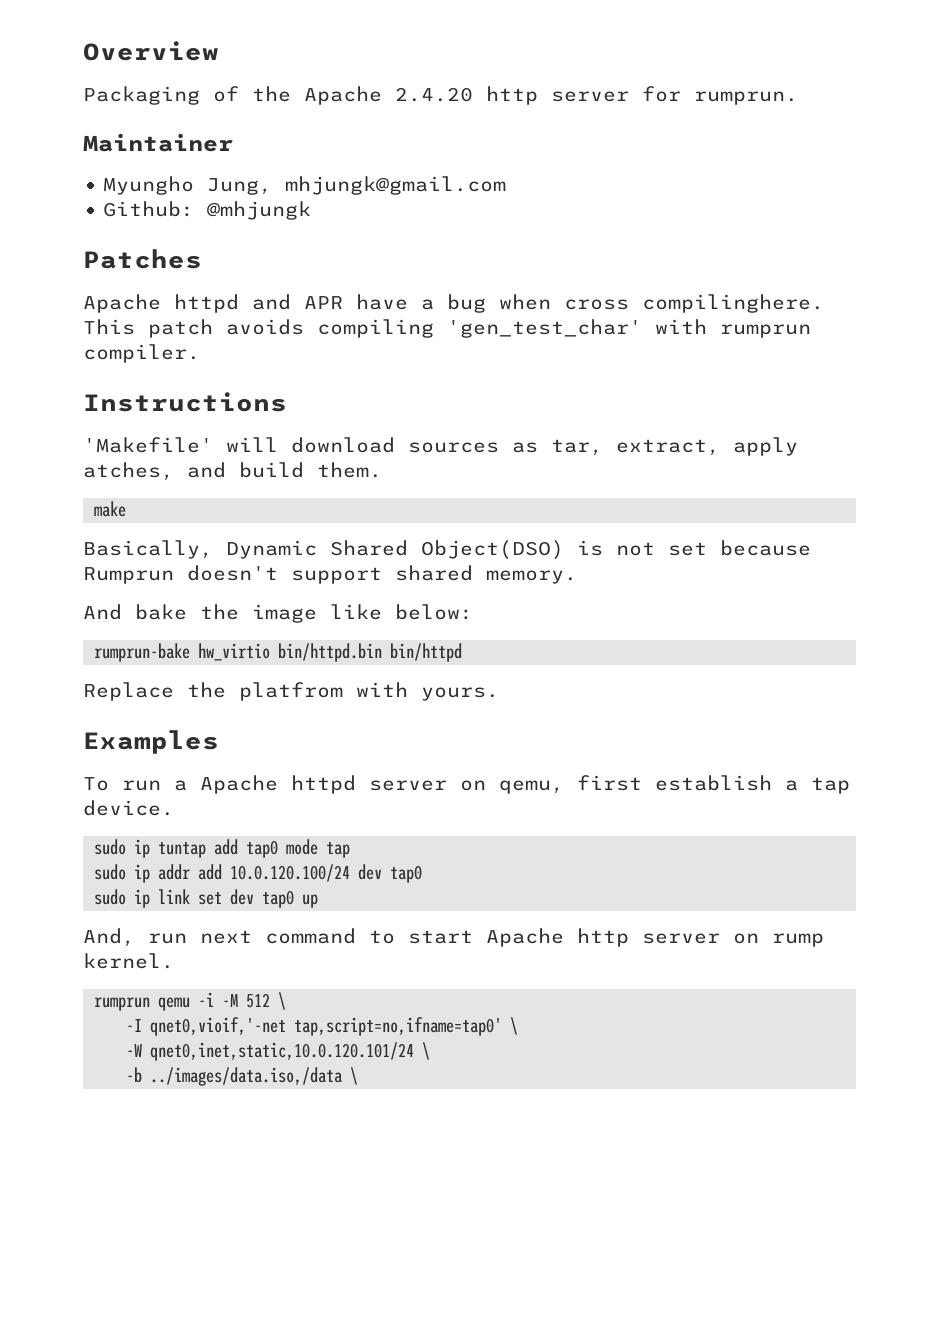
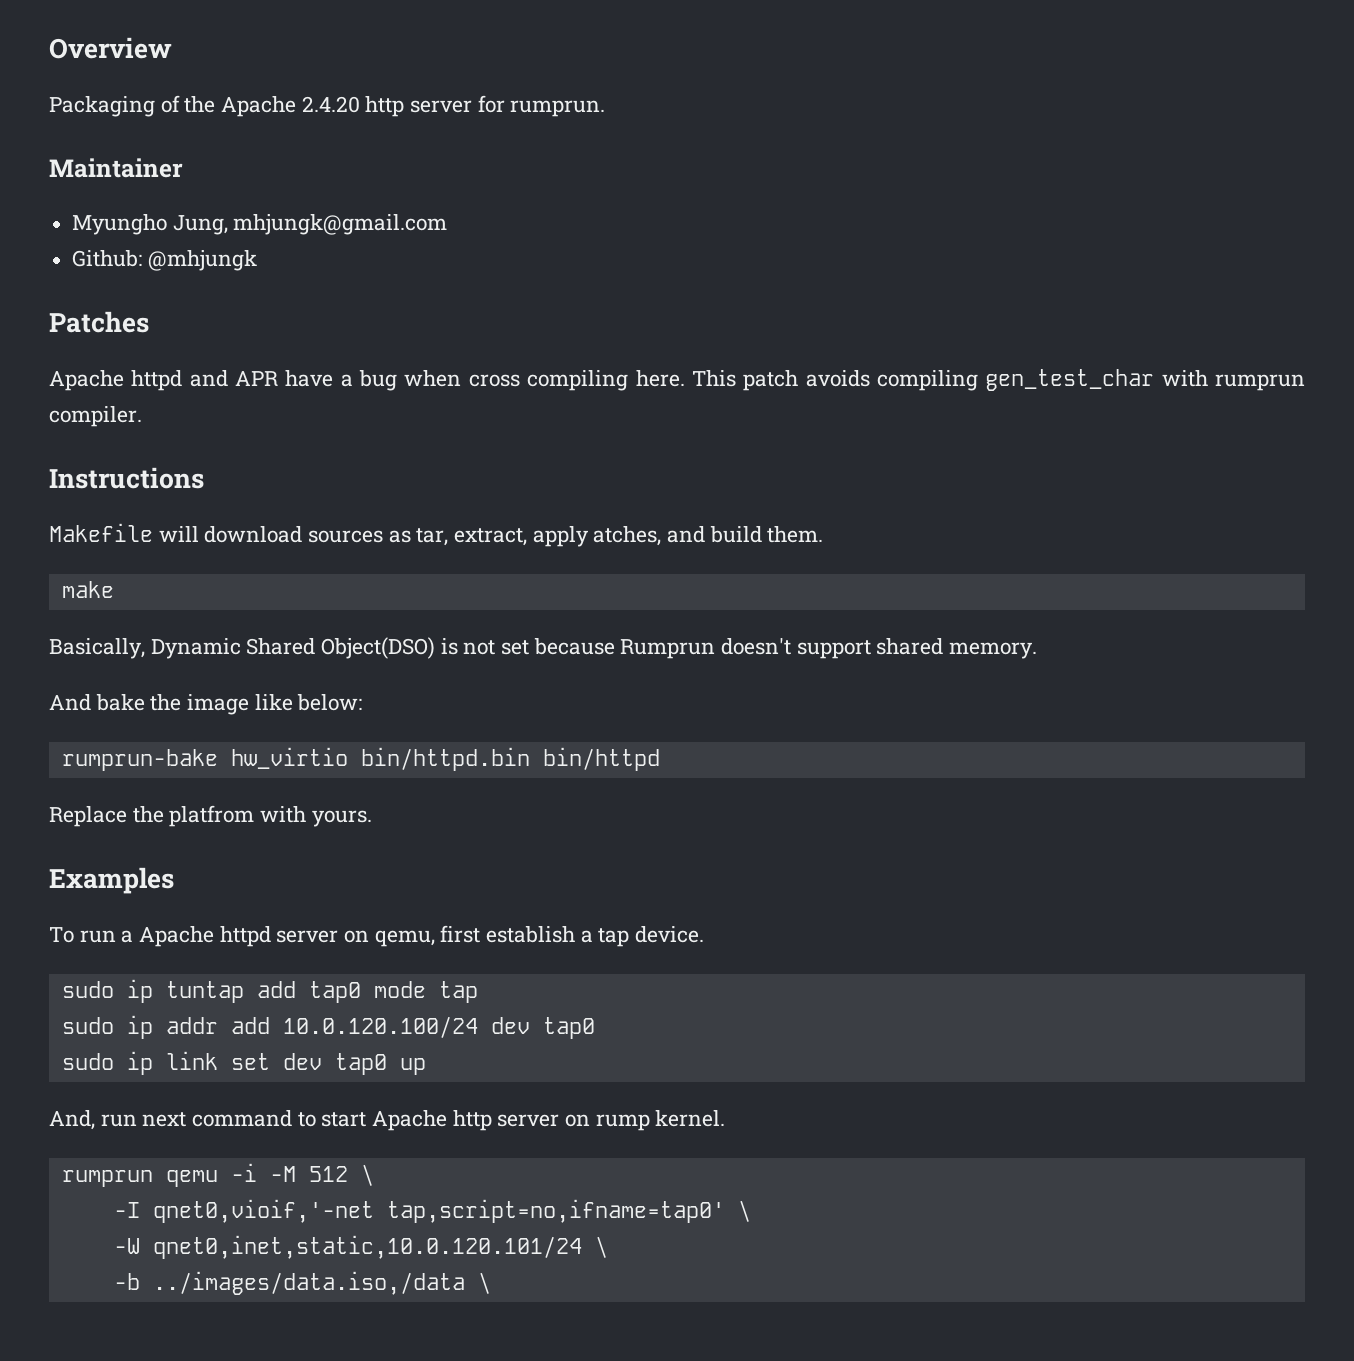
[642,294,824,313] compilinghere. -> [527,370,685,391] compiling here.
[447,319,642,338] 'gen_test_char' -> [985,369,1155,391] gen_test_char
[83,437,213,453] 'Makefile' -> [49,523,153,542] Makefile

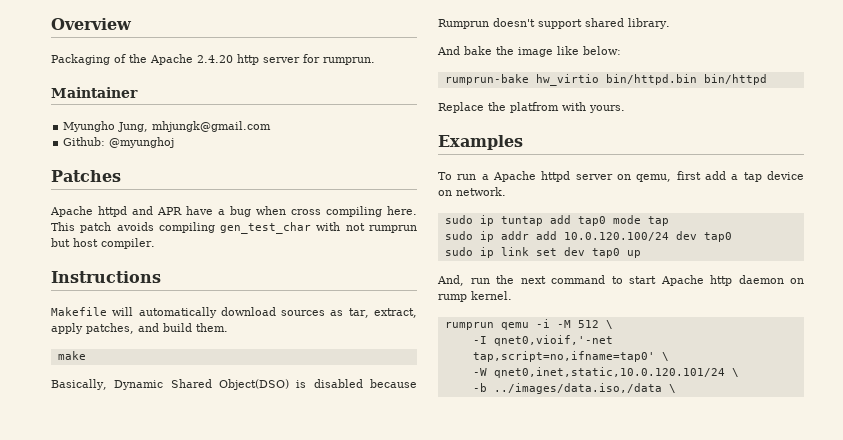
[147,250,257,271] @mhjungk -> [109,137,175,148] @myunghoj
[1215,374,1305,391] rumprun -> [345,223,417,233] [51,238,98,247] not rumprun but host
(199, 534) none -> [138,307,217,318] automatically
[593,526,662,546] atches, -> [86,323,134,334] patches,
[463,640,530,655] not set -> [313,379,363,388] disabled
[949,642,1038,659] memory. -> [628,18,670,29] library.
[486,926,576,943] establish -> [705,171,726,180] add
[635,926,705,943] device. -> [767,171,804,180] [438,187,506,196] device on network.
(137, 1120) none -> [496,275,514,284] the
[497,1114,560,1127] server -> [738,275,784,284] daemon

